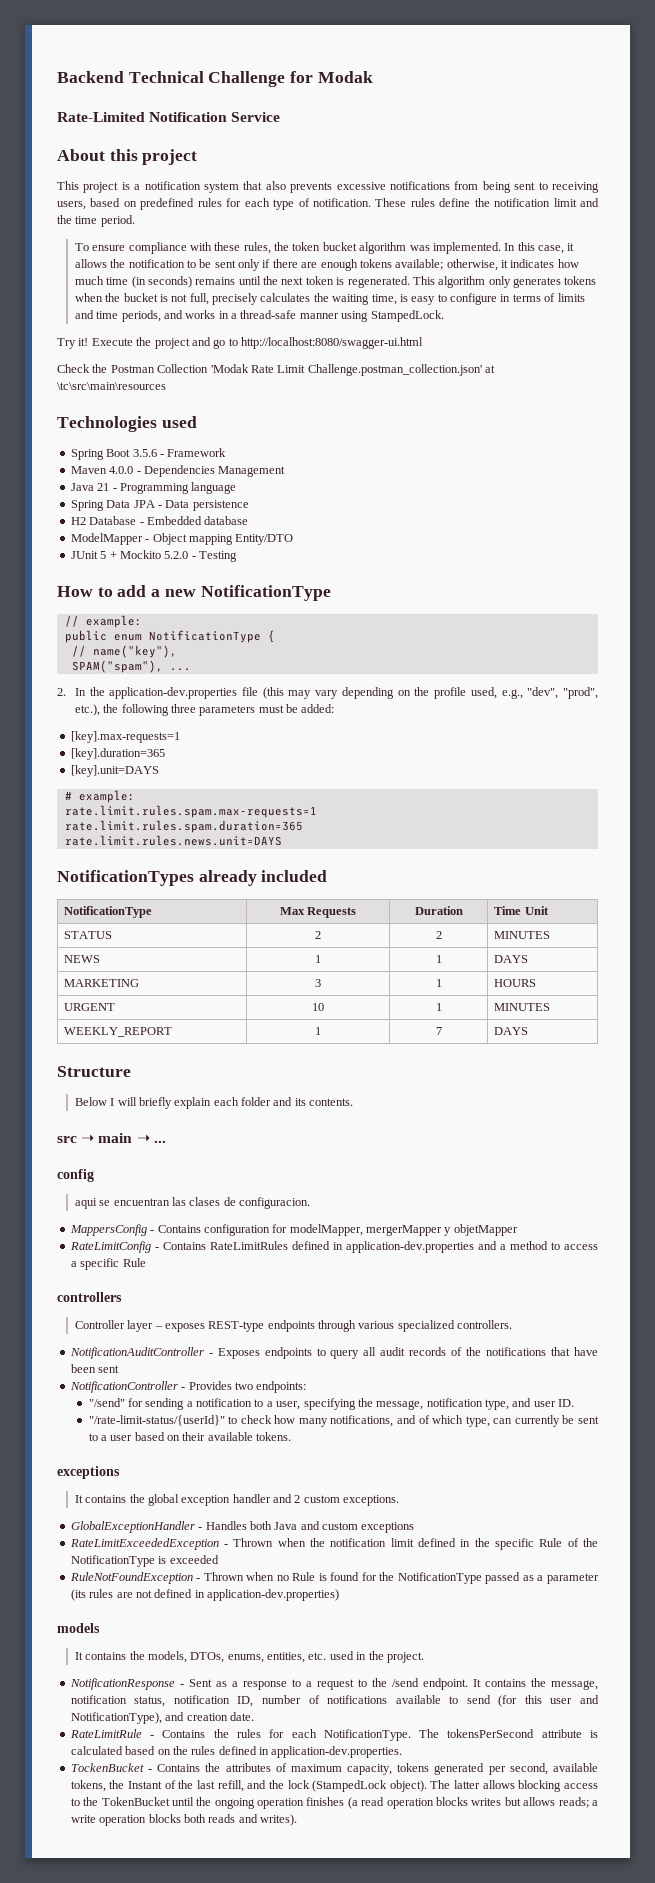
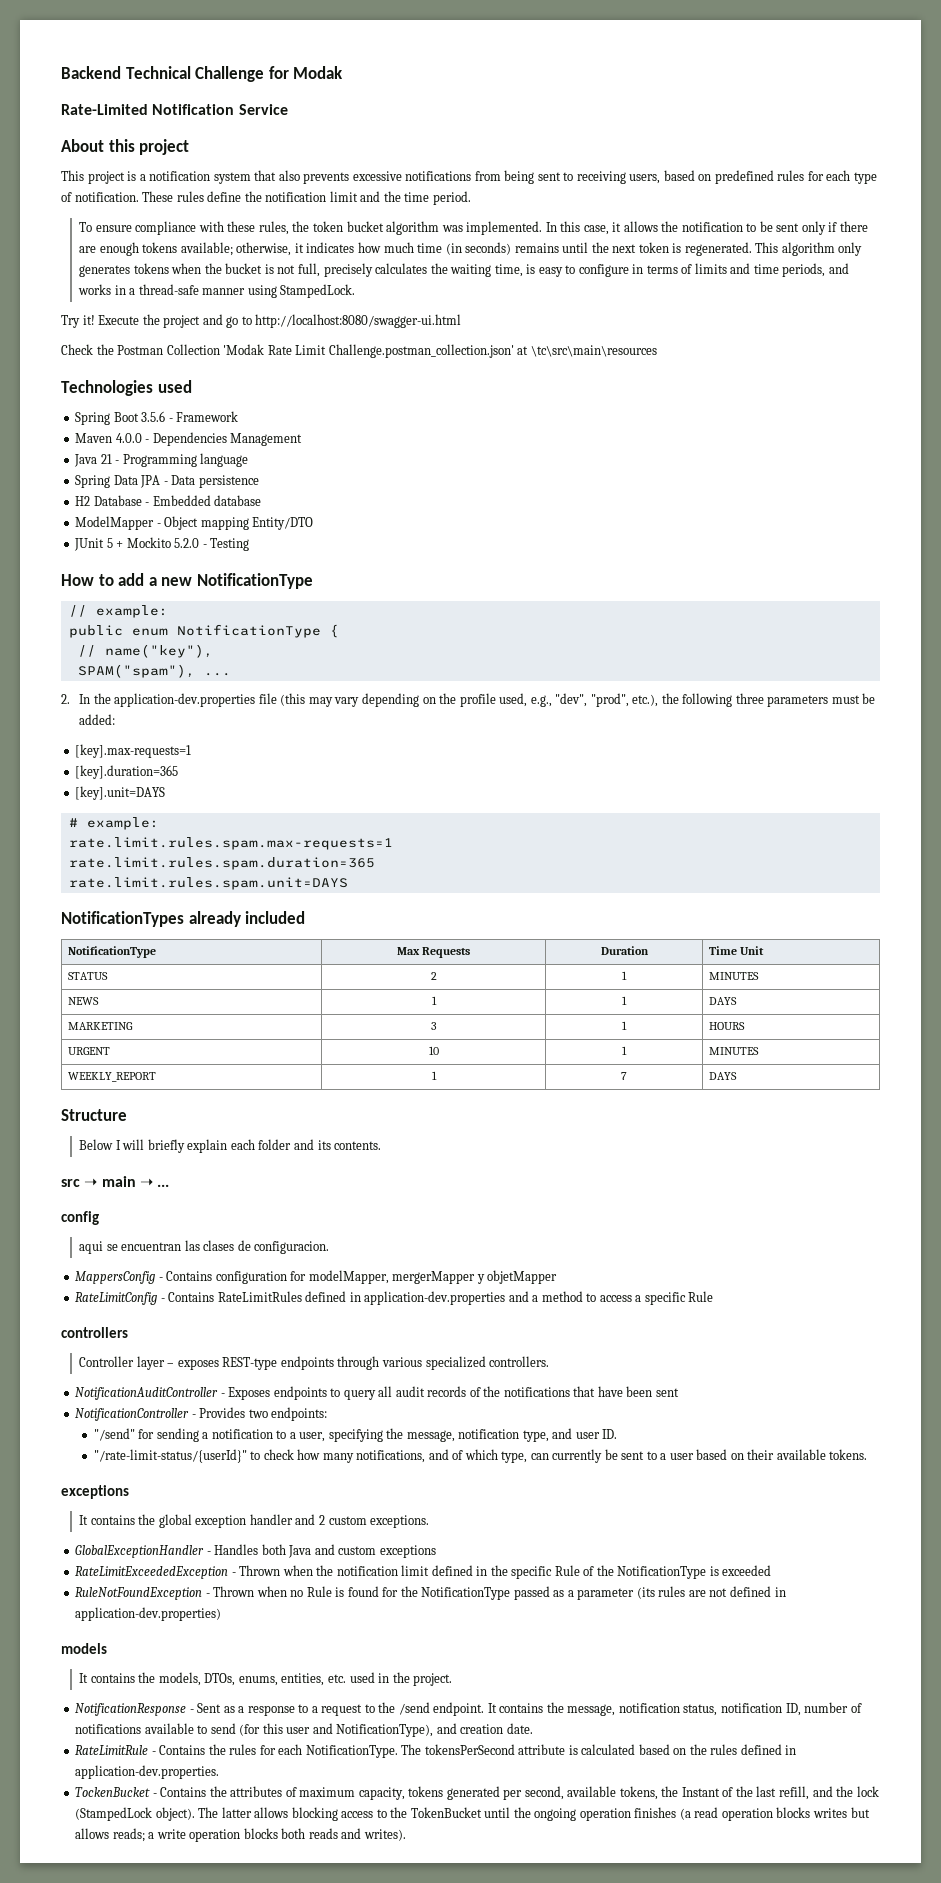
[64,835,282,846] rate.limit.rules.news.unit=DAYS -> [68,877,348,890] rate.limit.rules.spam.unit=DAYS
[435,931,442,939] 2 -> [621,971,627,980] 1

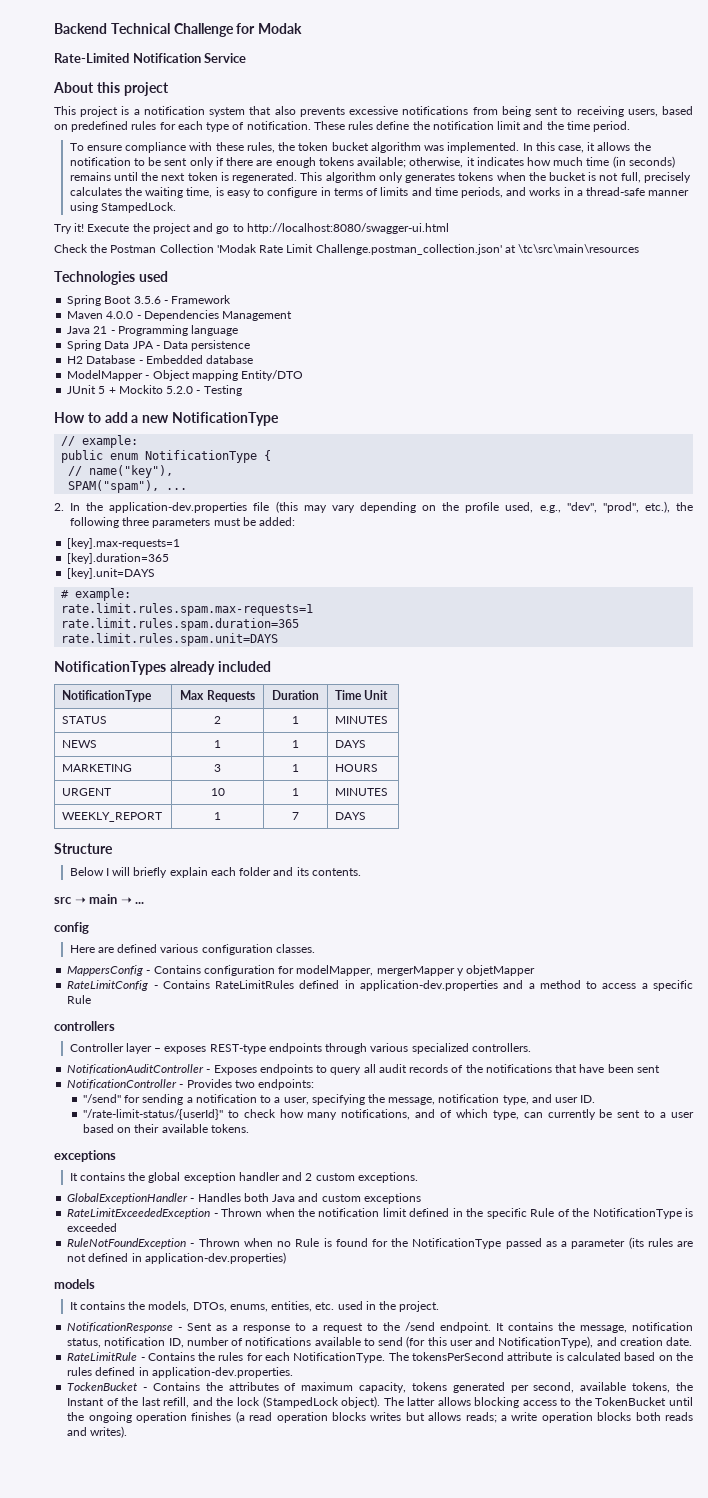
[79,1240,330,1254] aqui se encuentran las clases de configuracion. -> [69,944,315,955] Here are defined various configuration classes.

